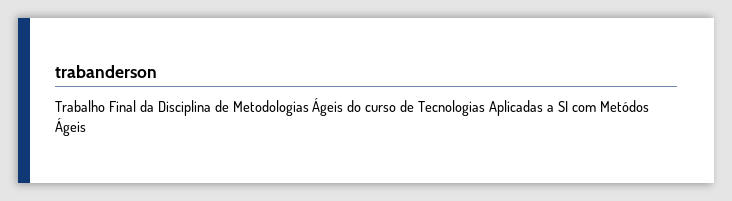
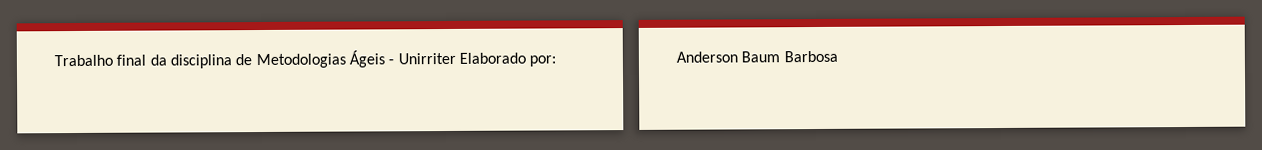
[55,65,157,78] [55,98,649,116] [55,118,86,136] trabanderson // Trabalho Final da Disciplina de Metodologias Ágeis do curso de Tecnologias Aplicadas a SI com Metódos Ágeis -> [54,50,838,69] Trabalho final da disciplina de Metodologias Ágeis - Unirriter Elaborado por: Anderson Baum Barbosa

